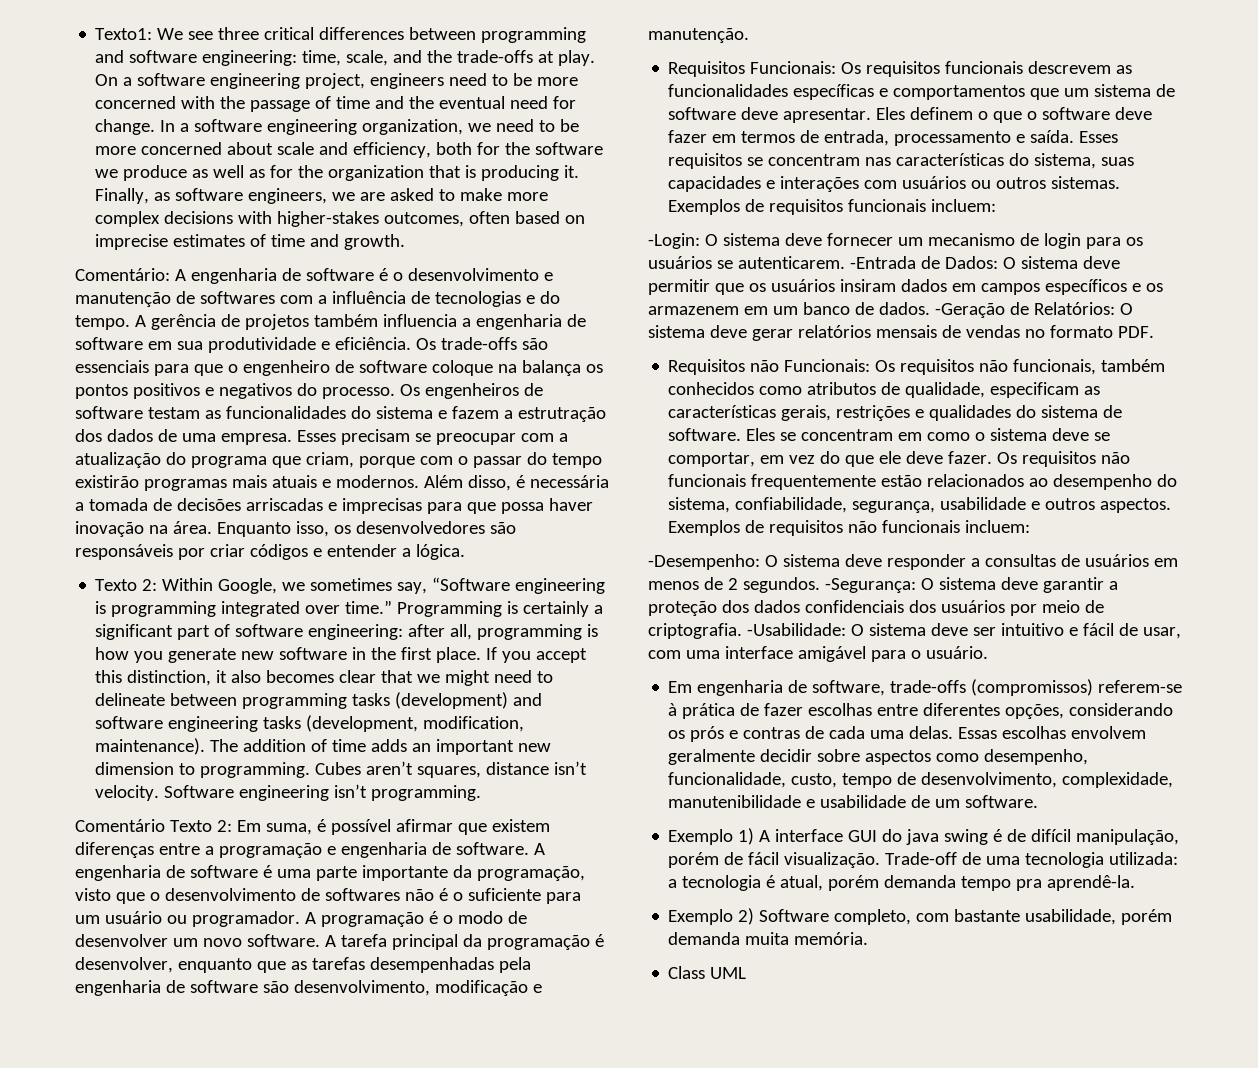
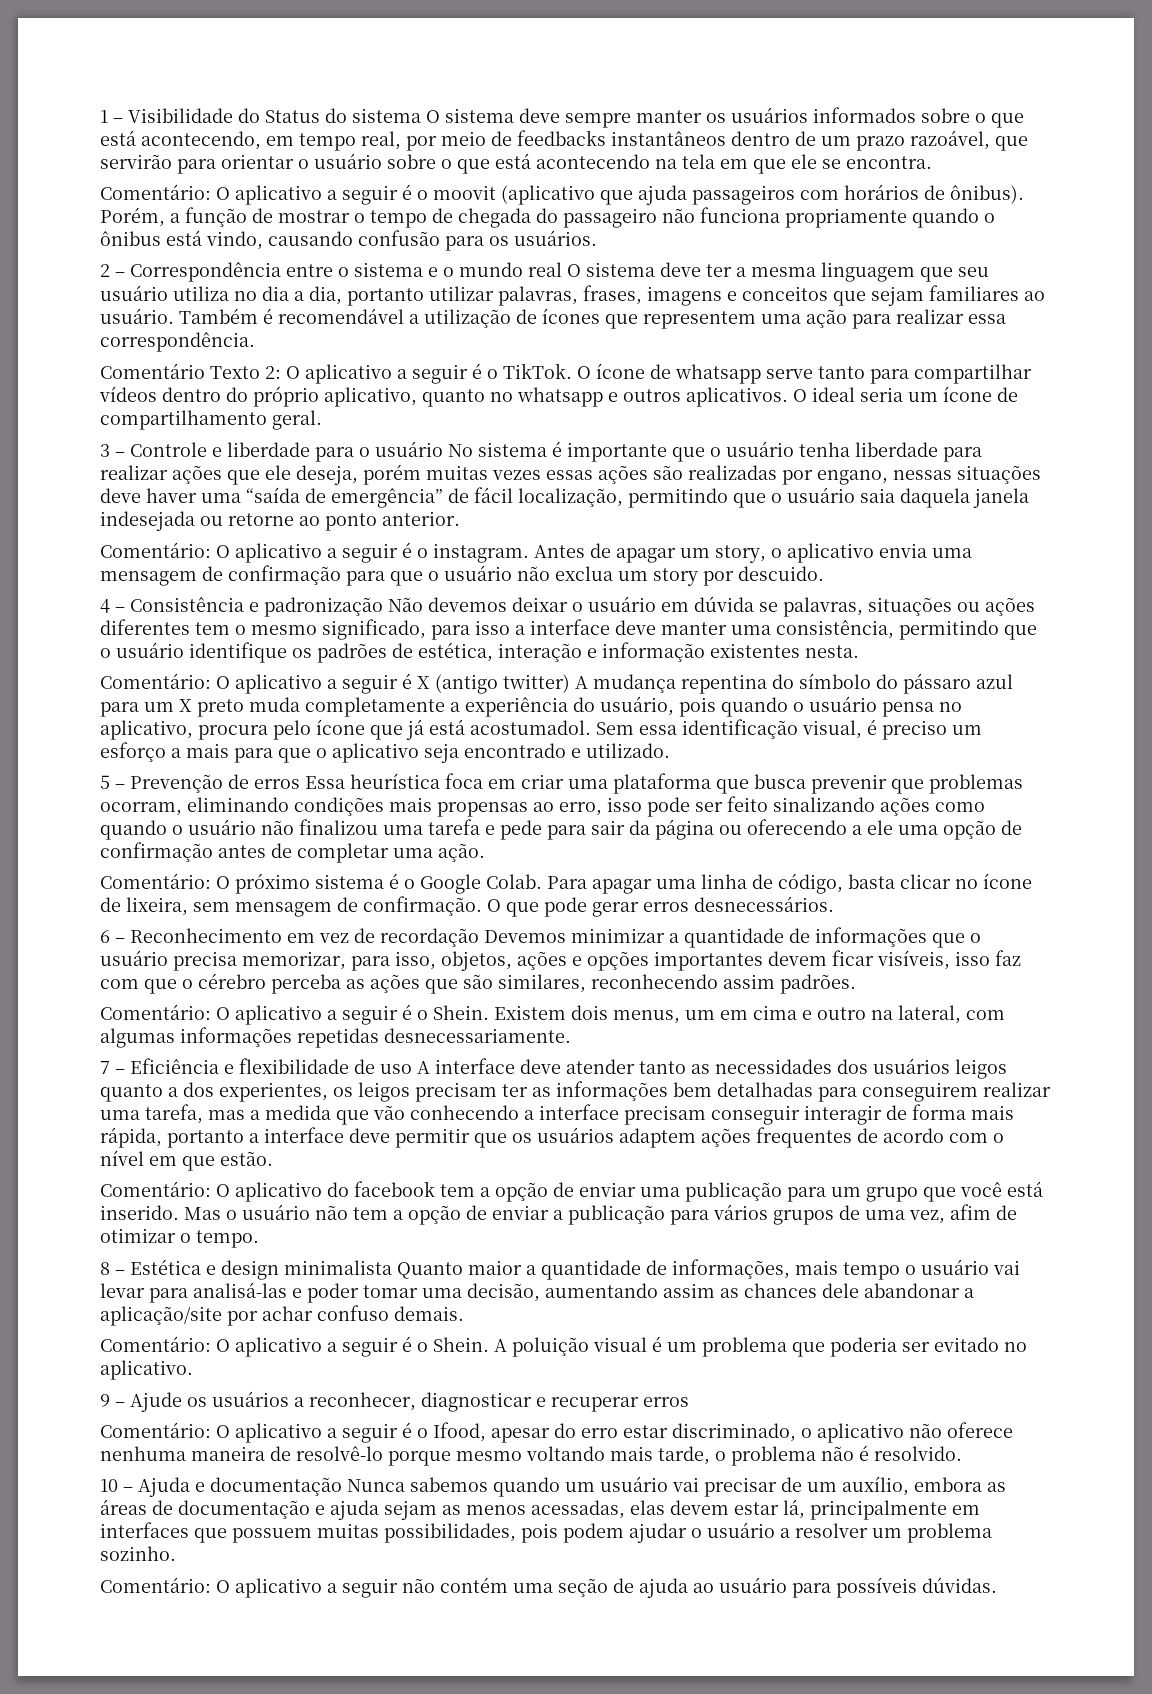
[95,27,587,43] [95,50,596,66] [95,73,579,89] [95,96,577,112] [95,119,580,135] [95,142,604,158] [95,165,580,181] [95,188,549,204] [95,211,586,227] [95,234,406,250] [75,268,553,284] [75,291,560,307] [75,314,586,330] [75,337,548,353] [75,360,603,376] [75,383,543,399] [75,406,606,422] [75,429,568,445] [75,452,602,468] [75,475,609,491] [75,498,593,514] [75,521,516,537] [75,544,465,560] [95,577,606,594] [95,600,604,617] [95,624,599,640] [95,647,588,663] [95,670,554,686] [95,692,543,709] [95,715,525,732] [95,738,552,755] [95,761,588,778] [95,784,482,801] [75,819,550,835] [75,842,545,858] [75,865,585,881] [75,888,581,904] [75,911,527,927] [75,934,604,950] [75,957,531,973] [75,980,542,996] [648,28,749,43] [668,61,1133,77] [668,84,1176,100] [668,107,1153,123] [668,130,1119,146] [668,153,1135,169] [668,176,1121,192] [668,199,997,215] [648,233,1143,249] [648,256,1078,269] Texto1: We see three critical differences between programming and software engineering: time, scale, and the trade-offs at play. On a software engineering project, engineers need to be more concerned with the passage of time and the eventual need for change. In a software engineering organization, we need to be more concerned about scale and efficiency, both for the software we produce as well as for the organization that is producing it. Finally, as software engineers, we are asked to make more complex decisions with higher-stakes outcomes, often based on imprecise estimates of time and growth. // Comentário: A engenharia de software é o desenvolvimento e manutenção de softwares com a influência de tecnologias e do tempo. A gerência de projetos também influencia a engenharia de software em sua produtividade e eficiência. Os trade-offs são essenciais para que o engenheiro de software coloque na balança os pontos positivos e negativos do processo. Os engenheiros de software testam as funcionalidades do sistema e fazem a estrutração dos dados de uma empresa. Esses precisam se preocupar com a atualização do programa que criam, porque com o passar do tempo existirão programas mais atuais e modernos. Além disso, é necessária a tomada de decisões arriscadas e imprecisas para que possa haver inovação na área. Enquanto isso, os desenvolvedores são responsáveis por criar códigos e entender a lógica. // Texto 2: Within Google, we sometimes say, “Software engineering is programming integrated over time.” Programming is certainly a significant part of software engineering: after all, programming is how you generate new software in the first place. If you accept this distinction, it also becomes clear that we might need to delineate between programming tasks (development) and software engineering tasks (development, modification, maintenance). The addition of time adds an important new dimension to programming. Cubes aren’t squares, distance isn’t velocity. Software engineering isn’t programming. // Comentário Texto 2: Em suma, é possível afirmar que existem diferenças entre a programação e engenharia de software. A engenharia de software é uma parte importante da programação, visto que o desenvolvimento de softwares não é o suficiente para um usuário ou programador. A programação é o modo de desenvolver um novo software. A tarefa principal da programação é desenvolver, enquanto que as tarefas desempenhadas pela engenharia de software são desenvolvimento, modificação e manutenção. // Requisitos Funcionais: Os requisitos funcionais descrevem as funcionalidades específicas e comportamentos que um sistema de software deve apresentar. Eles definem o que o software deve fazer em termos de entrada, processamento e saída. Esses requisitos se concentram nas características do sistema, suas capacidades e interações com usuários ou outros sistemas. Exemplos de requisitos funcionais incluem: // -Login: O sistema deve fornecer um mecanismo de login para os usuários se autenticarem. -Entrada de Dados: O sistema -> [100,107,1024,128] [100,130,1028,151] [100,153,932,174] [100,184,1024,205] [100,207,995,228] [100,230,597,251] [100,262,989,282] [100,285,1045,306] [100,308,1006,329] [100,332,255,352] [100,363,1032,384] [99,386,1018,407] [100,410,322,430] [100,441,982,462] [100,464,1041,485] [100,487,1029,508] [100,511,460,531] [100,542,972,563] [100,565,824,586] [100,596,1035,617] [100,619,1037,640] [100,642,859,663] [100,673,1013,694] [100,696,962,717] [100,719,982,740] [100,742,670,763] [100,773,1023,794] [100,796,985,817] [100,819,1022,840] [100,842,485,863] [100,873,1032,894] [100,896,834,917] [100,927,981,948] [100,950,1021,971] [100,973,856,994] [100,1004,1005,1025] [100,1027,571,1048] [100,1058,1007,1079] [100,1081,1051,1102] [100,1104,1014,1125] [100,1127,344,1148] 1 – Visibilidade do Status do sistema O sistema deve sempre manter os usuários informados sobre o que está acontecendo, em tempo real, por meio de feedbacks instantâneos dentro de um prazo razoável, que servirão para orientar o usuário sobre o que está acontecendo na tela em que ele se encontra. // Comentário: O aplicativo a seguir é o moovit (aplicativo que ajuda passageiros com horários de ônibus). Porém, a função de mostrar o tempo de chegada do passageiro não funciona propriamente quando o ônibus está vindo, causando confusão para os usuários. // 2 – Correspondência entre o sistema e o mundo real O sistema deve ter a mesma linguagem que seu usuário utiliza no dia a dia, portanto utilizar palavras, frases, imagens e conceitos que sejam familiares ao usuário. Também é recomendável a utilização de ícones que representem uma ação para realizar essa correspondência. // Comentário Texto 2: O aplicativo a seguir é o TikTok. O ícone de whatsapp serve tanto para compartilhar vídeos dentro do próprio aplicativo, quanto no whatsapp e outros aplicativos. O ideal seria um ícone de compartilhamento geral. // 3 – Controle e liberdade para o usuário No sistema é importante que o usuário tenha liberdade para realizar ações que ele deseja, porém muitas vezes essas ações são realizadas por engano, nessas situações deve haver uma “saída de emergência” de fácil localização, permitindo que o usuário saia daquela janela indesejada ou retorne ao ponto anterior. // Comentário: O aplicativo a seguir é o instagram. Antes de apagar um story, o aplicativo envia uma mensagem de confirmação para que o usuário não exclua um story por descuido. // 4 – Consistência e padronização Não devemos deixar o usuário em dúvida se palavras, situações ou ações diferentes tem o mesmo significado, para isso a interface deve manter uma consistência, permitindo que o usuário identifique os padrões de estética, interação e informação existentes nesta. // Comentário: O aplicativo a seguir é X (antigo twitter) A mudança repentina do símbolo do pássaro azul para um X preto muda completamente a experiência do usuário, pois quando o usuário pensa no aplicativo, procura pelo ícone que já está acostumadol. Sem essa identificação visual, é preciso um esforço a mais para que o aplicativo seja encontrado e utilizado. // 5 – Prevenção de erros Essa heurística foca em criar uma plataforma que busca prevenir que problemas ocorram, eliminando condições mais propensas ao erro, isso pode ser feito sinalizando ações como quando o usuário não finalizou uma tarefa e pede para sair da página ou oferecendo a ele uma opção de confirmação antes de completar uma ação. // Comentário: O próximo sistema é o Google Colab. Para apagar uma linha de código, basta clicar no ícone de lixeira, sem mensagem de confirmação. O que pode gerar erros desnecessários. // 6 – Reconhecimento em vez de recordação Devemos minimizar a quantidade de informações que o usuário precisa memorizar, para isso, objetos, ações e opções importantes devem ficar visíveis, isso faz com que o cérebro perceba as ações que são similares, reconhecendo assim padrões. // Comentário: O aplicativo a seguir é o Shein. Existem dois menus, um em cima e outro na lateral, com algumas informações repetidas desnecessariamente. // 7 – Eficiência e flexibilidade de uso A interface deve atender tanto as necessidades dos usuários leigos quanto a dos experientes, os leigos precisam ter as informações bem detalhadas para conseguirem realizar uma tarefa, mas a medida que vão conhecendo a interface precisam conseguir interagir de forma mais rápida, portanto a interface
[839,279,1163,295] [648,302,1133,318] [648,325,1154,341] [668,359,1166,375] [668,382,1101,398] [668,405,1123,421] [668,428,1111,441] [668,451,1131,467] [668,474,1178,490] [668,497,1172,513] [668,520,1031,536] [648,554,1178,570] [648,577,1118,593] [648,600,1104,616] [648,623,1181,639] [648,646,988,662] [668,679,1183,696] [668,703,1174,719] [668,726,1147,742] [668,749,1089,765] [668,772,1174,788] [668,795,1039,808] [668,828,1180,845] [668,852,1179,868] [668,875,1136,891] [668,908,1173,925] [668,932,869,945] [668,966,747,979] insiram dados em campos específicos e os armazenem em um banco de dados. -Geração de Relatórios: O sistema deve gerar relatórios mensais de vendas no formato PDF. // Requisitos não Funcionais: Os requisitos não funcionais, também conhecidos como atributos de qualidade, especificam as características gerais, restrições e qualidades do sistema de software. Eles se concentram em como o sistema deve se comportar, em vez do que ele deve fazer. Os requisitos não funcionais frequentemente estão relacionados ao desempenho do sistema, confiabilidade, segurança, usabilidade e outros aspectos. Exemplos de requisitos não funcionais incluem: // -Desempenho: O sistema deve responder a consultas de usuários em menos de 2 segundos. -Segurança: O sistema deve garantir a proteção dos dados confidenciais dos usuários por meio de criptografia. -Usabilidade: O sistema deve ser intuitivo e fácil de usar, com uma interface amigável para o usuário. // Em engenharia de software, trade-offs (compromissos) referem-se à prática de fazer escolhas entre diferentes opções, considerando os prós e contras de cada uma delas. Essas escolhas envolvem geralmente decidir sobre aspectos como desempenho, funcionalidade, custo, tempo de desenvolvimento, complexidade, manutenibilidade e usabilidade de um software. // Exemplo 1) A interface GUI do java swing é de difícil manipulação, porém de fácil visualização. Trade-off de uma tecnologia utilizada: a tecnologia é atual, porém demanda tempo pra aprendê-la. // Exemplo 2) Software completo, com bastante usabilidade, porém demanda muita memória. // Class UML -> [619,1127,1004,1148] [100,1150,273,1171] [100,1181,1043,1202] [100,1204,1017,1225] [100,1228,259,1248] [100,1259,1020,1280] [100,1282,974,1303] [100,1305,464,1326] [100,1336,1027,1357] [100,1360,193,1380] [100,1391,689,1412] [100,1422,1013,1443] [100,1445,962,1466] [100,1476,1006,1497] [100,1499,980,1520] [100,1522,992,1543] [100,1546,176,1561] [100,1577,997,1598] adaptem ações frequentes de acordo com o nível em que estão. // Comentário: O aplicativo do facebook tem a opção de enviar uma publicação para um grupo que você está inserido. Mas o usuário não tem a opção de enviar a publicação para vários grupos de uma vez, afim de otimizar o tempo. // 8 – Estética e design minimalista Quanto maior a quantidade de informações, mais tempo o usuário vai levar para analisá-las e poder tomar uma decisão, aumentando assim as chances dele abandonar a aplicação/site por achar confuso demais. // Comentário: O aplicativo a seguir é o Shein. A poluição visual é um problema que poderia ser evitado no aplicativo. // 9 – Ajude os usuários a reconhecer, diagnosticar e recuperar erros // Comentário: O aplicativo a seguir é o Ifood, apesar do erro estar discriminado, o aplicativo não oferece nenhuma maneira de resolvê-lo porque mesmo voltando mais tarde, o problema não é resolvido. // 10 – Ajuda e documentação Nunca sabemos quando um usuário vai precisar de um auxílio, embora as áreas de documentação e ajuda sejam as menos acessadas, elas devem estar lá, principalmente em interfaces que possuem muitas possibilidades, pois podem ajudar o usuário a resolver um problema sozinho. // Comentário: O aplicativo a seguir não contém uma seção de ajuda ao usuário para possíveis dúvidas.

